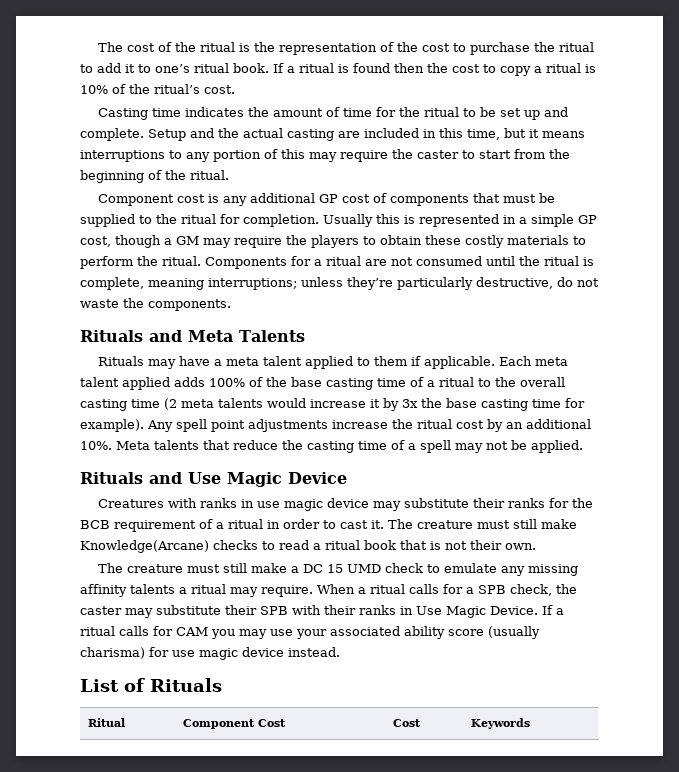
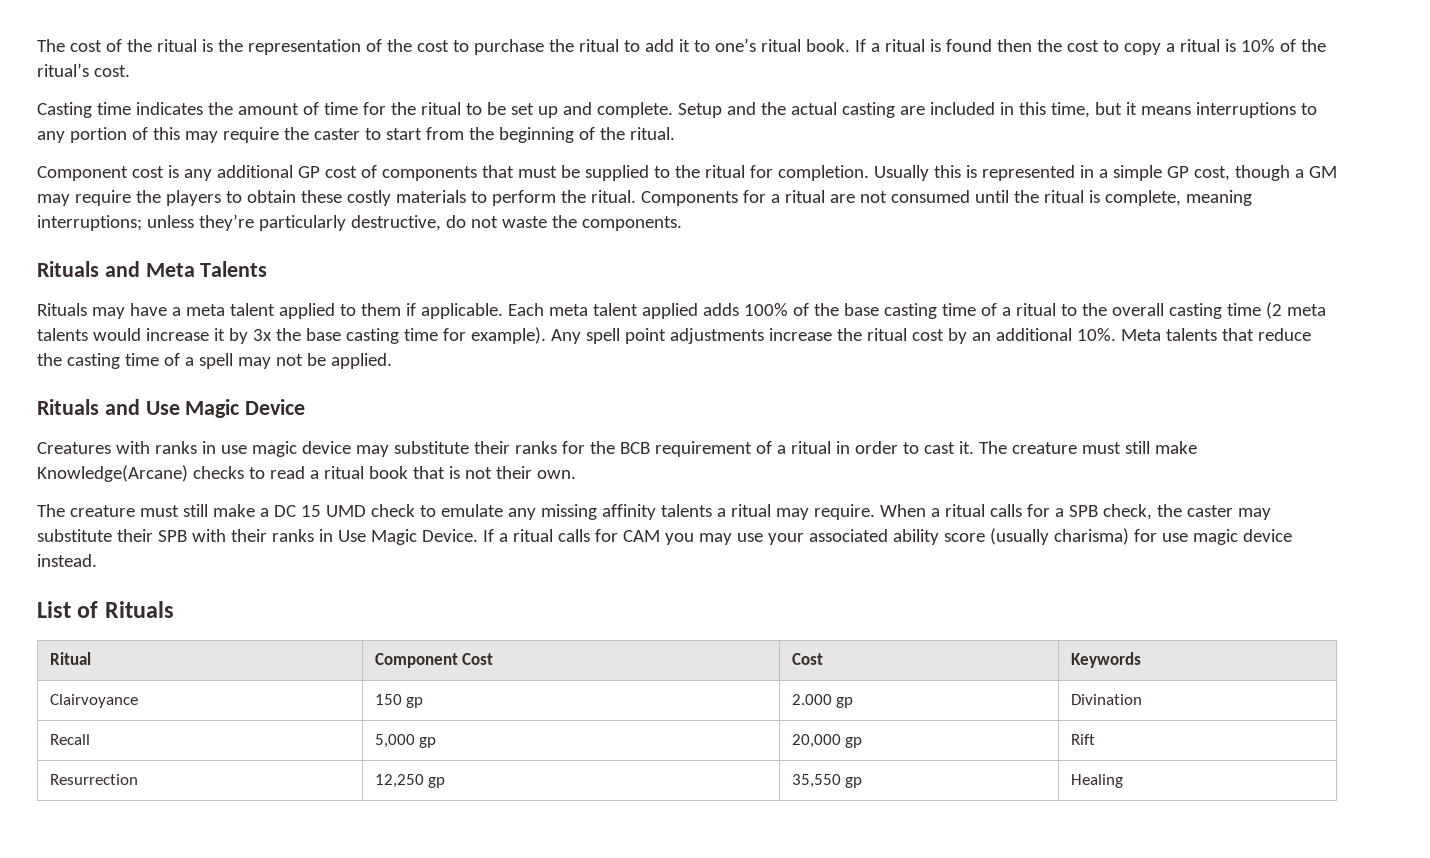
(531, 723) none -> [49,694,138,708] [374,694,424,708] [791,694,854,708] [1070,694,1142,705] [49,734,90,745] [374,734,437,748] [791,734,863,748] [1070,734,1095,745] [49,774,138,785] [374,774,446,788] [791,774,863,788] [1070,774,1123,788] // Clairvoyance | 150 gp | 2.000 gp | Divination // Recall | 5,000 gp | 20,000 gp | Rift // Resurrection | 12,250 gp | 35,550 gp | Healing

